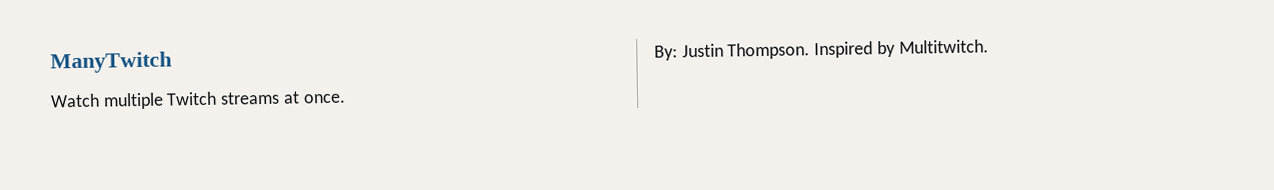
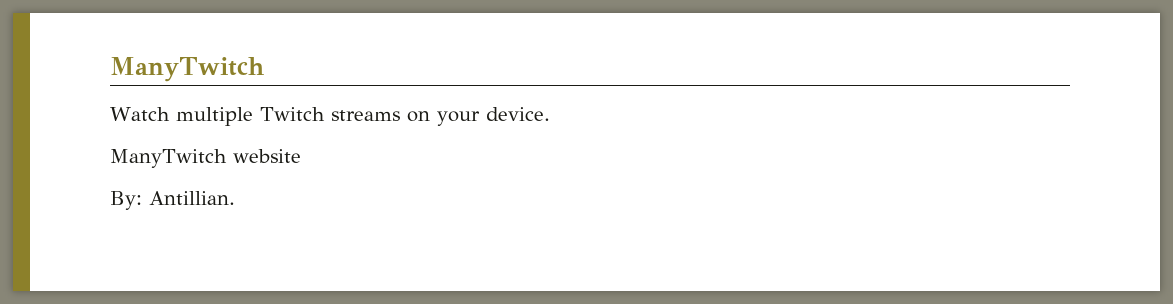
[282,91,346,104] [654,39,989,61] at once. // By: Justin Thompson. Inspired by Multitwitch. -> [406,107,550,126] [110,149,301,168] [110,191,235,210] on your device. // ManyTwitch website // By: Antillian.

